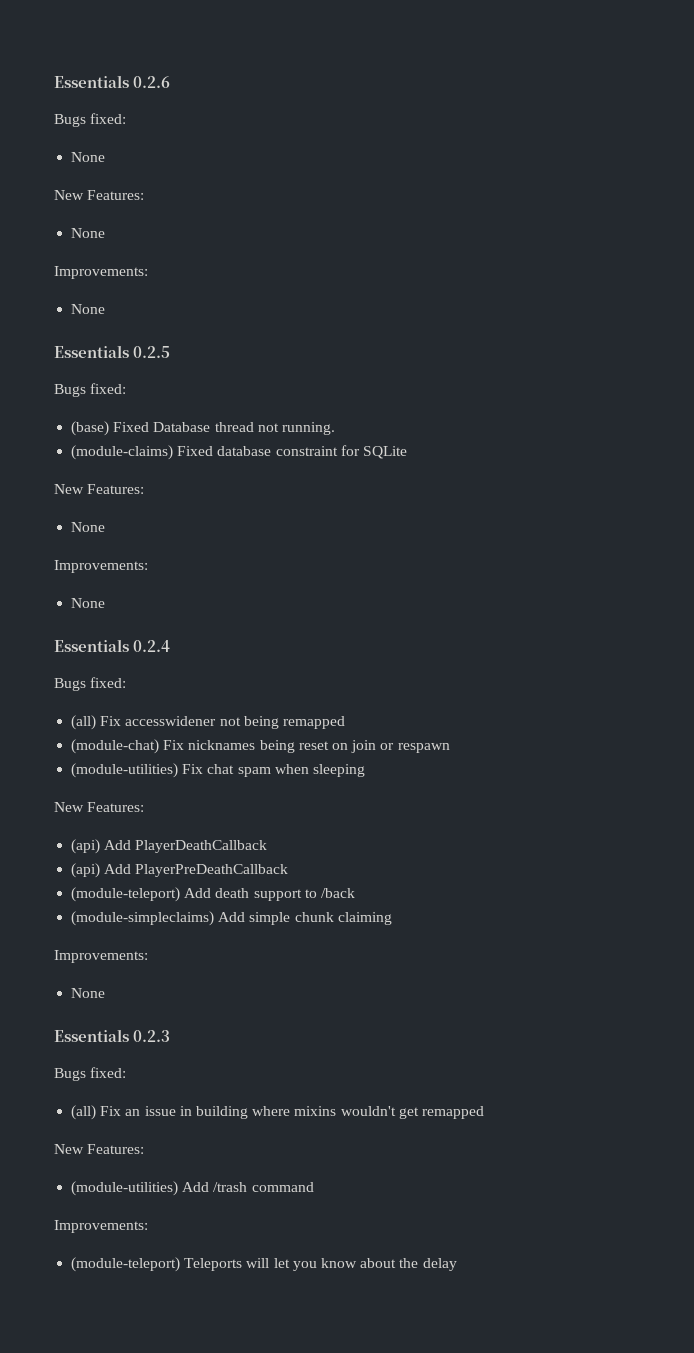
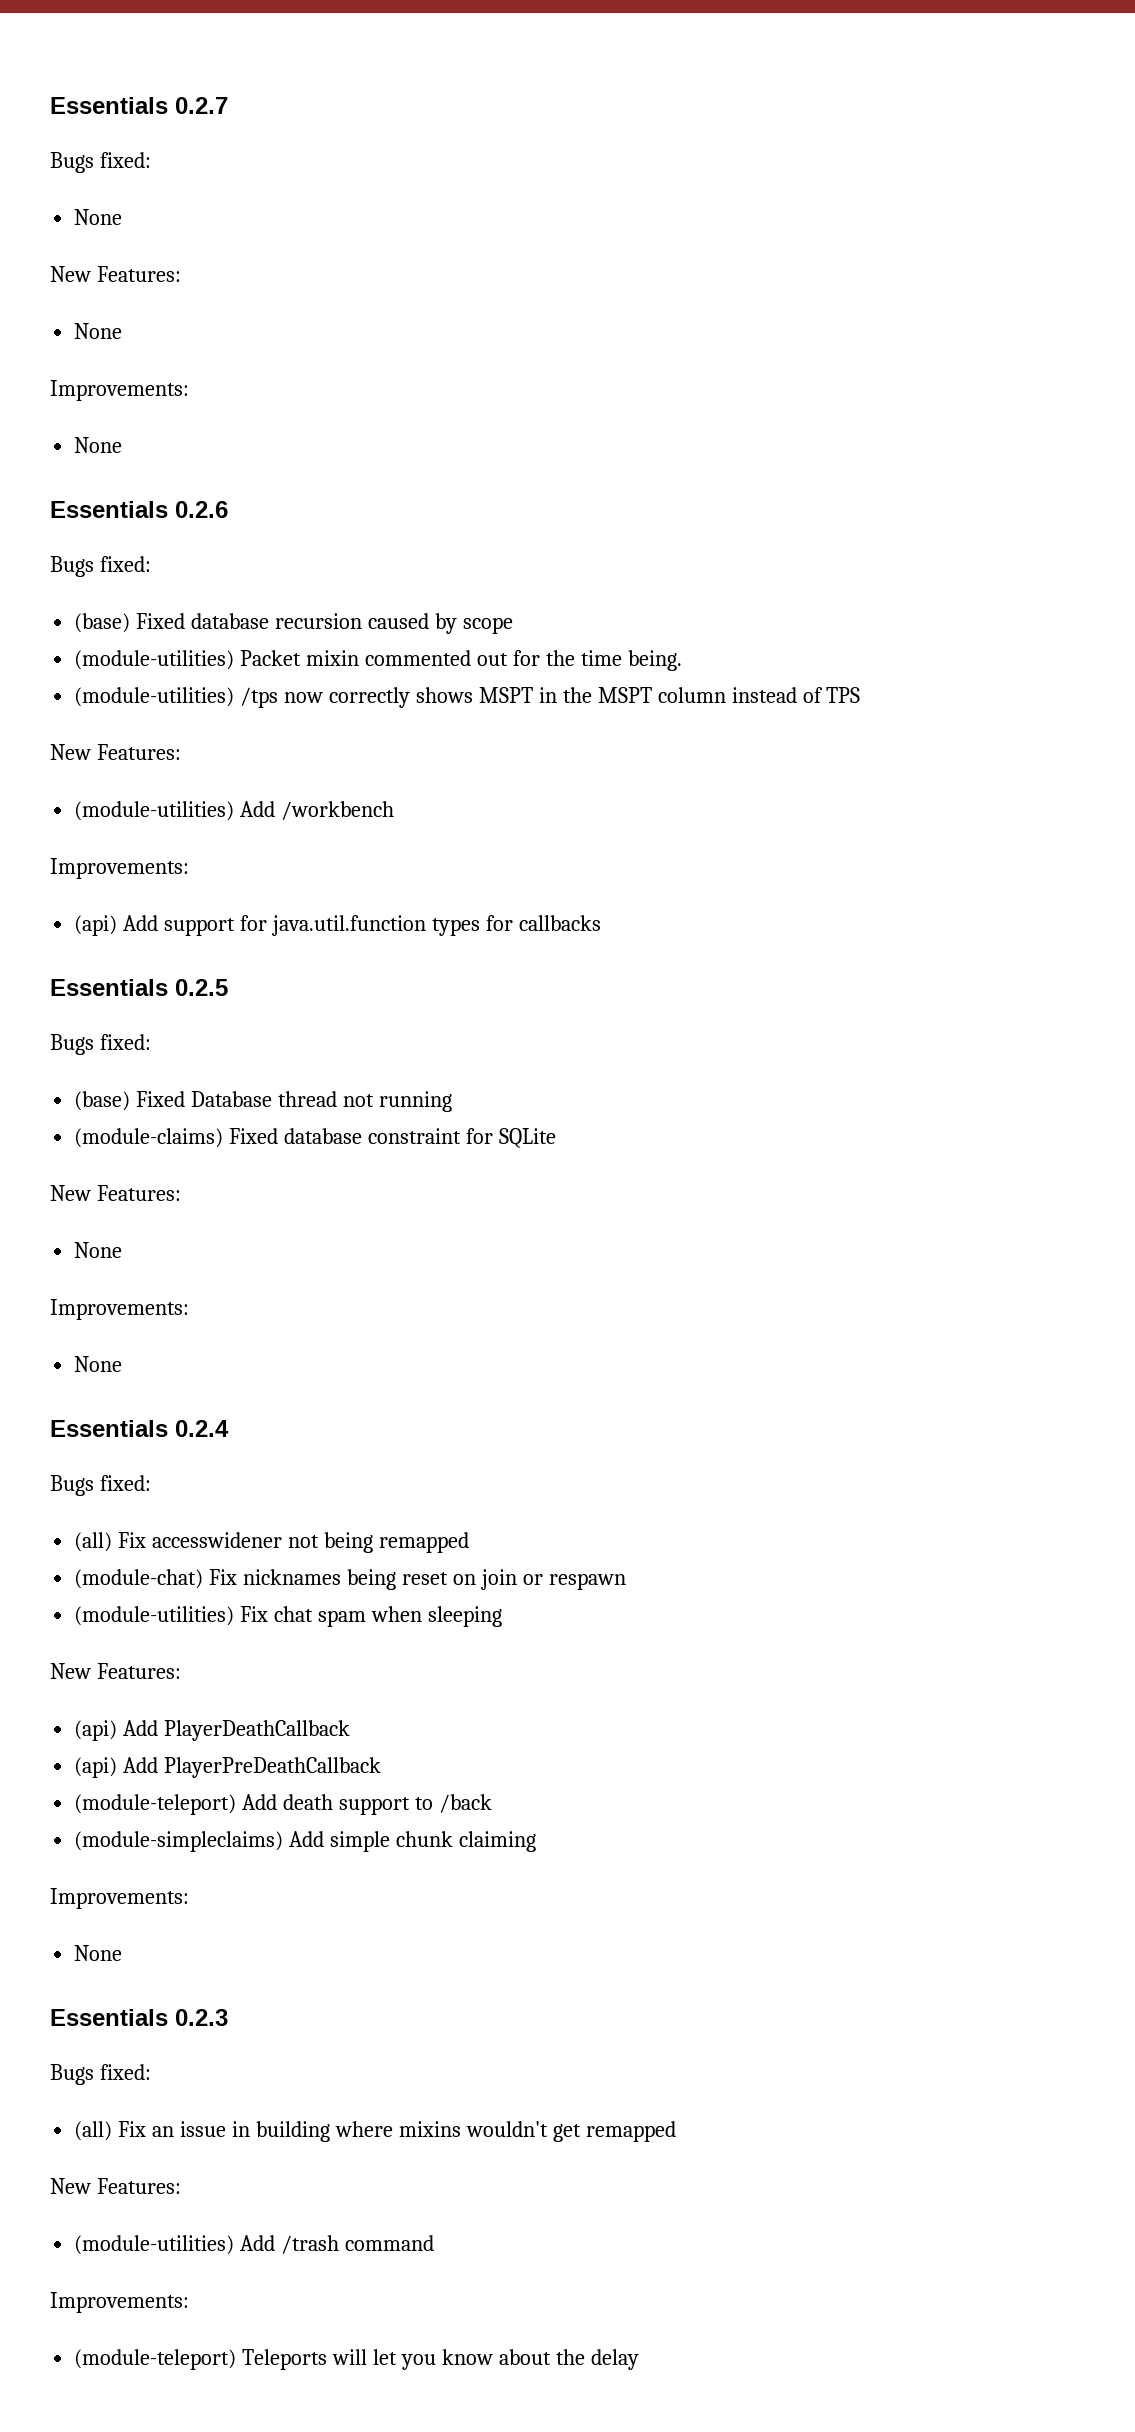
[54,75,171,88] Essentials 0.2.6 -> [50,97,228,114] Essentials 0.2.7
(106, 309) none -> [50,501,228,518] [50,556,151,577] [74,613,513,634] [74,650,682,671] [74,687,861,708] [50,744,181,760] [74,801,395,821] [50,858,189,879] [74,915,601,936] // Essentials 0.2.6 // Bugs fixed: // (base) Fixed database recursion caused by scope // (module-utilities) Packet mixin commented out for the time being. // (module-utilities) /tps now correctly shows MSPT in the MSPT column instead of TPS // New Features: // (module-utilities) Add /workbench // Improvements: // (api) Add support for java.util.function types for callbacks
[281,422,335,435] running. -> [378,1091,452,1112] running

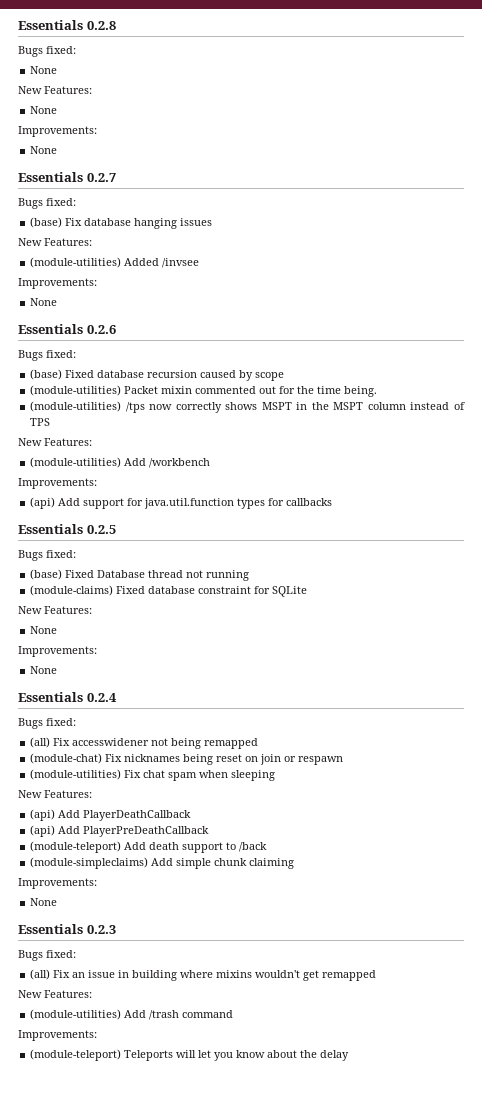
[50,97,228,114] Essentials 0.2.7 -> [18,20,116,30] Essentials 0.2.8
(123, 445) none -> [18,172,116,182] [18,198,76,209] [30,217,213,229] [18,238,92,246] [30,257,200,268] [18,278,97,289] [30,298,58,306] // Essentials 0.2.7 // Bugs fixed: // (base) Fix database hanging issues // New Features: // (module-utilities) Added /invsee // Improvements: // None

